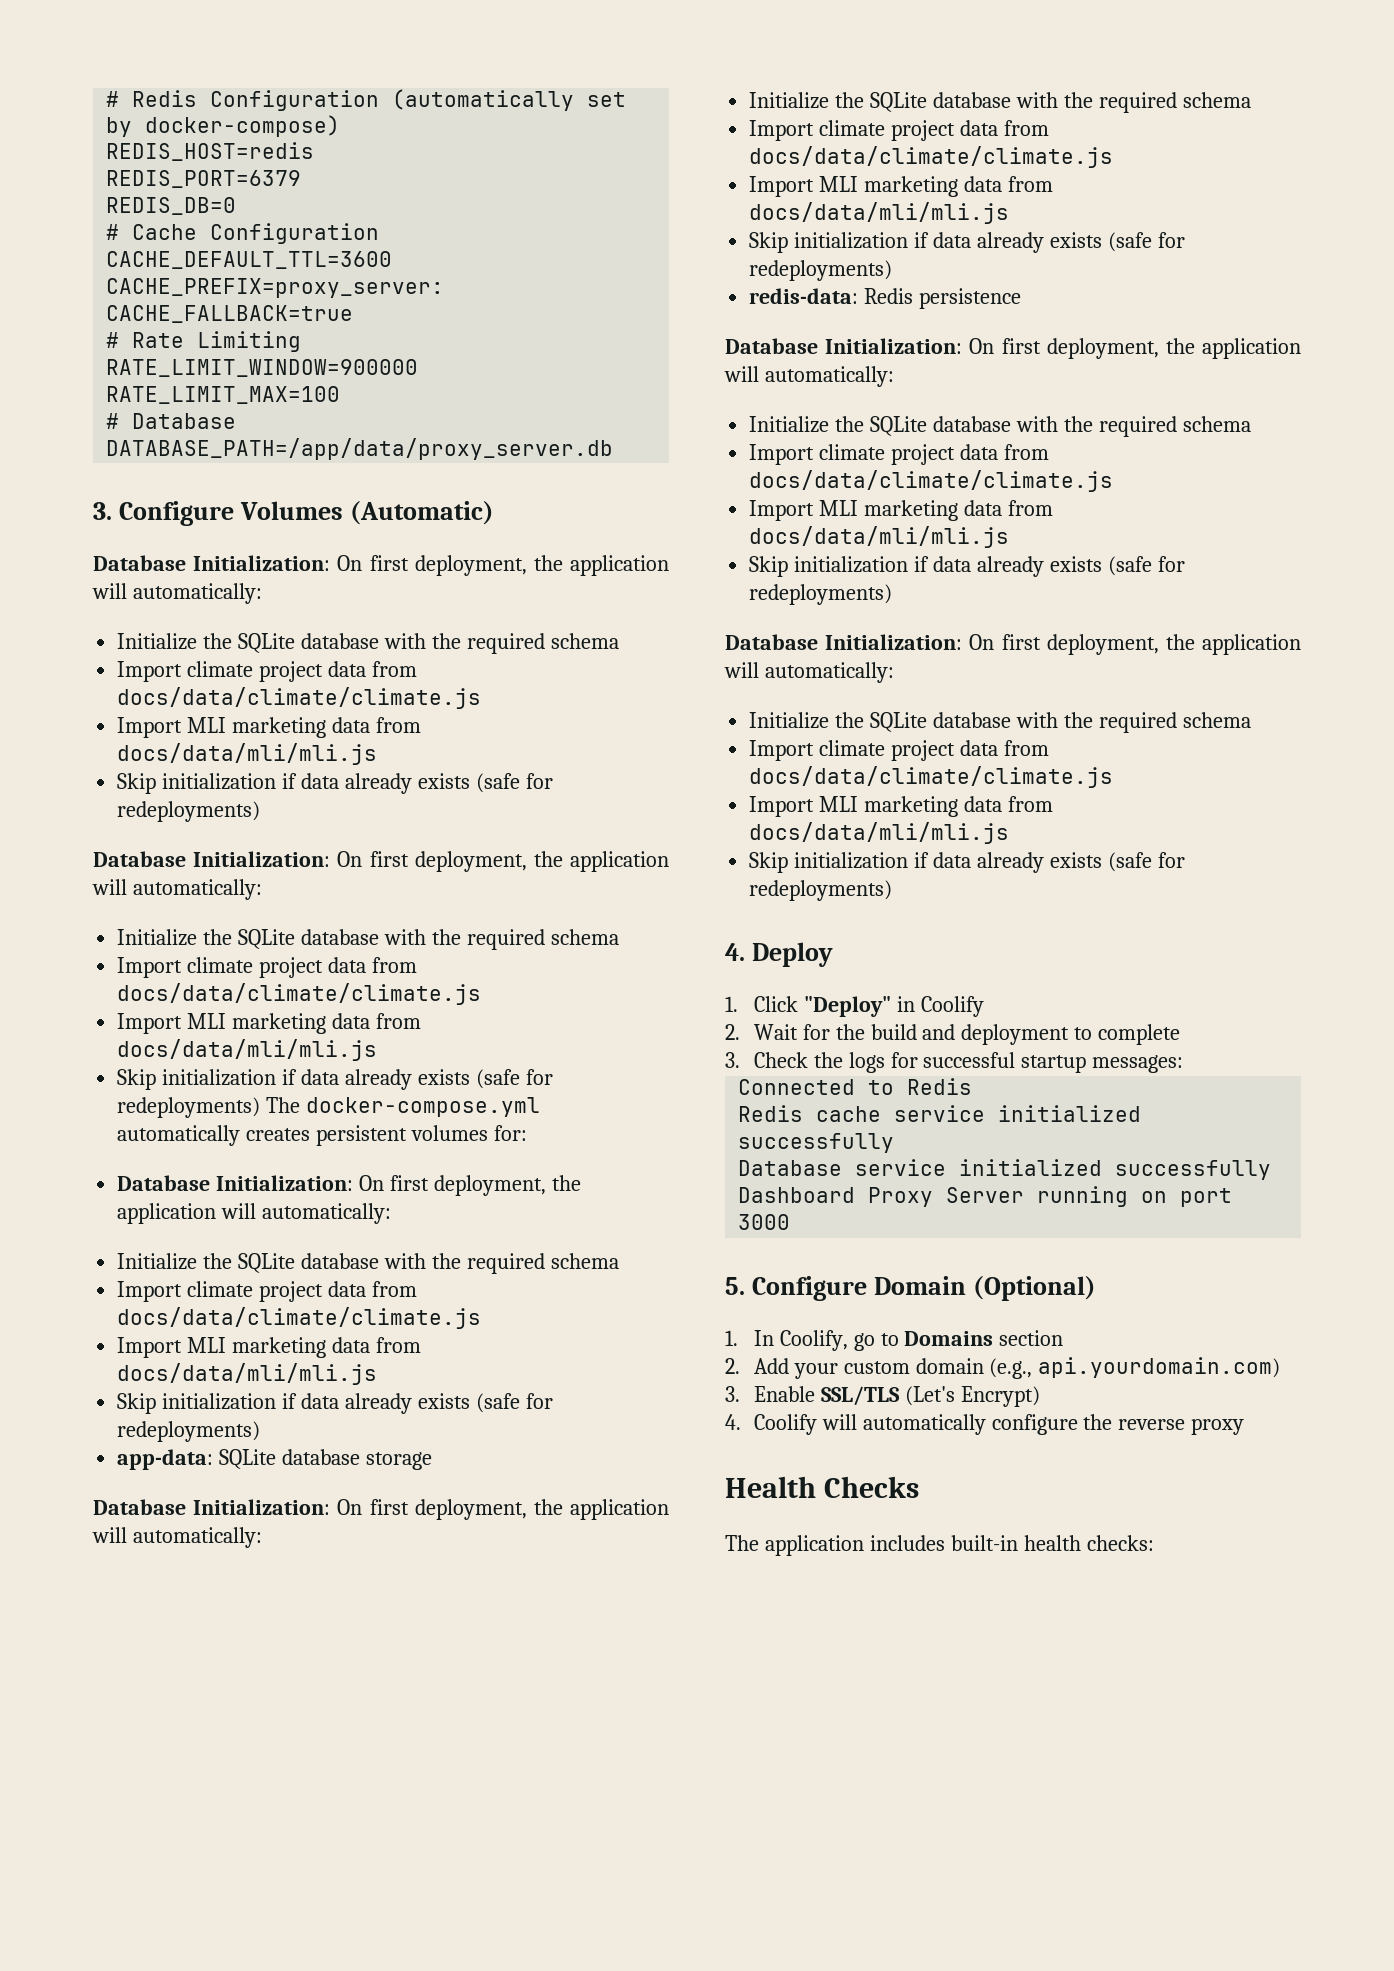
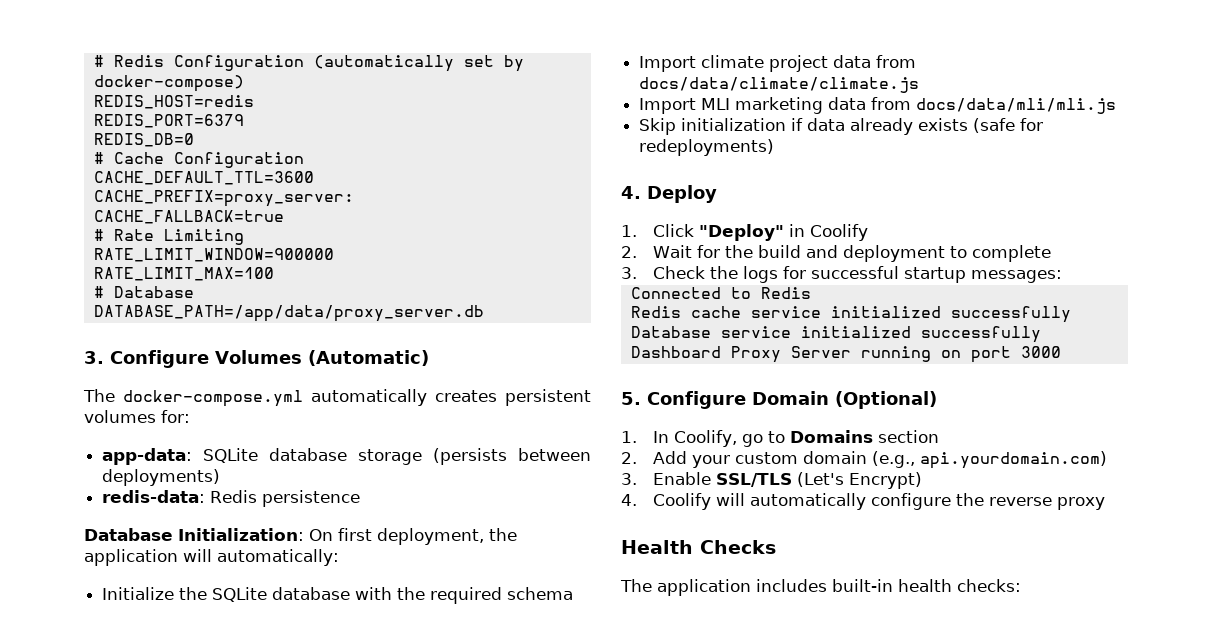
[93,555,670,576] [92,583,262,604] [117,633,619,654] [117,661,417,682] [117,687,482,709] [117,717,421,738] [117,743,378,765] [117,773,553,794] [117,801,261,822] [93,851,670,872] [92,879,262,900] [117,929,619,950] [117,957,417,978] [117,983,482,1005] [117,1013,421,1034] [117,1039,378,1061] [117,1069,553,1090] [117,1097,261,1118] Database Initialization: On first deployment, the application will automatically: // Initialize the SQLite database with the required schema // Import climate project data from docs/data/climate/climate.js // Import MLI marketing data from docs/data/mli/mli.js // Skip initialization if data already exists (safe for redeployments) // Database Initialization: On first deployment, the application will automatically: // Initialize the SQLite database with the required schema // Import climate project data from docs/data/climate/climate.js // Import MLI marketing data from docs/data/mli/mli.js // Skip initialization if data already exists (safe for redeployments) -> (429, 358) none
[117,1175,581,1196] [117,1203,392,1224] [117,1253,619,1274] [117,1281,417,1302] [117,1307,482,1329] [117,1337,421,1358] [117,1363,378,1385] [117,1393,553,1414] [117,1421,261,1442] [117,1449,433,1470] [93,1499,670,1520] [92,1527,262,1548] [749,92,1251,113] [749,120,1049,141] [749,146,1114,168] [749,176,1053,197] [749,202,1010,224] [749,232,1185,253] [749,260,893,281] Database Initialization: On first deployment, the application will automatically: // Initialize the SQLite database with the required schema // Import climate project data from docs/data/climate/climate.js // Import MLI marketing data from docs/data/mli/mli.js // Skip initialization if data already exists (safe for redeployments) // app-data: SQLite database storage // Database Initialization: On first deployment, the application will automatically: // Initialize the SQLite database with the required schema // Import climate project data from docs/data/climate/climate.js // Import MLI marketing data from docs/data/mli/mli.js // Skip initialization if data already exists (safe for redeployments) -> [102,448,592,465] [102,469,221,486] app-data: SQLite database storage (persists between deployments)
[725,634,1301,655] [724,662,894,683] [749,712,1251,733] [749,740,1049,761] [749,766,1114,788] [749,796,1053,817] [749,822,1010,844] [749,852,1185,873] [749,880,893,901] // Database Initialization: On first deployment, the application will automatically: // Initialize the SQLite database with the required schema // Import climate project data from docs/data/climate/climate.js // Import MLI marketing data from docs/data/mli/mli.js // Skip initialization if data already exists (safe for redeployments) -> (775, 147) none

